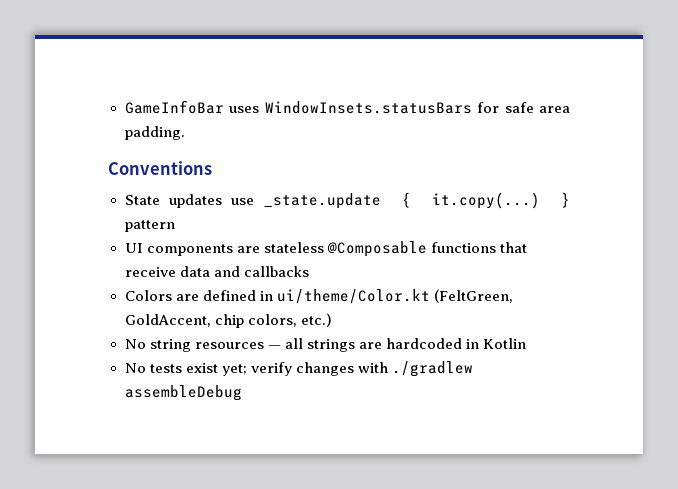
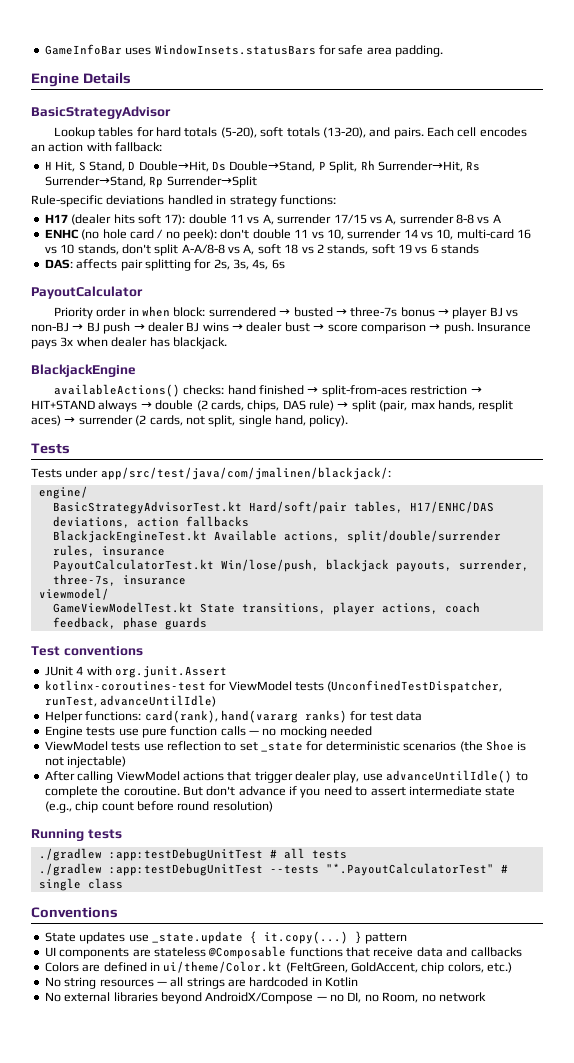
(185, 133) none -> [31,72,131,87] [31,106,171,119] [53,127,527,139] [31,142,163,152] [44,160,481,173] [44,176,257,188] [31,195,336,207] [44,214,501,225] [44,229,532,241] [44,244,480,256] [44,259,285,271] [31,286,143,299] [53,306,519,319] [31,322,531,334] [31,337,227,349] [31,364,136,377] [53,384,482,397] [31,400,514,412] [31,415,349,427] [31,443,70,454] [31,467,391,480] [38,486,88,499] [52,501,494,514] [52,516,249,528] [52,530,501,543] [52,545,165,557] [52,559,529,572] [52,574,186,586] [38,588,109,600] [52,602,480,615] [52,617,207,630] [31,646,143,656] [44,666,227,678] [44,680,503,693] [44,695,217,707] [44,710,422,723] [44,726,373,738] [44,740,527,752] [44,756,127,768] [44,770,528,783] [44,786,516,798] [44,801,273,813] [31,829,122,841] [38,848,347,861] [38,863,508,876] [38,878,123,891] // Engine Details // BasicStrategyAdvisor // Lookup tables for hard totals (5-20), soft totals (13-20), and pairs. Each cell encodes an action with fallback: // H Hit, S Stand, D Double→Hit, Ds Double→Stand, P Split, Rh Surrender→Hit, Rs Surrender→Stand, Rp Surrender→Split // Rule-specific deviations handled in strategy functions: // H17 (dealer hits soft 17): double 11 vs A, surrender 17/15 vs A, surrender 8-8 vs A // ENHC (no hole card / no peek): don't double 11 vs 10, surrender 14 vs 10, multi-card 16 vs 10 stands, don't split A-A/8-8 vs A, soft 18 vs 2 stands, soft 19 vs 6 stands // DAS: affects pair splitting for 2s, 3s, 4s, 6s // PayoutCalculator // Priority order in when block: surrendered → busted → three-7s bonus → player BJ vs non-BJ → BJ push → dealer BJ wins → dealer bust → score comparison → push. Insurance pays 3x when dealer has blackjack. // BlackjackEngine // availableActions() checks: hand finished → split-from-aces restriction → HIT+STAND always → double (2 cards, chips, DAS rule) → split (pair, max hands, resplit aces) → surrender (2 cards, not split, single hand, policy). // Tests // Tests under app/src/test/java/com/jmalinen/blackjack/: // engine/ // BasicStrategyAdvisorTest.kt Hard/soft/pair tables, H17/ENHC/DAS deviations, action fallbacks // BlackjackEngineTest.kt Available actions, split/double/surrender rules, insurance // PayoutCalculatorTest.kt Win/lose/push, blackjack payouts, surrender, three-7s, insurance // viewmodel/ // GameViewModelTest.kt State transitions, player actions, coach feedback, phase guards // Test conventions // JUnit 4 with org.junit.Assert // kotlinx-coroutines-test for ViewModel tests (UnconfinedTestDispatcher, runTest, advanceUntilIdle) // Helper functions: card(rank), hand(vararg ranks) for test data // Engine tests use pure function calls — no mocking needed // ViewModel tests use reflection to set _state for deterministic scenarios (the Shoe is not injectable) // After calling ViewModel actions that trigger dealer play, use advanceUntilIdle() to complete the coroutine. But don't advance if you need to assert intermediate state (e.g., chip count before round resolution) // Running tests // ./gradlew :app:testDebugUnitTest # all tests // ./gradlew :app:testDebugUnitTest --tests "*.PayoutCalculatorTest" # single class
[149,361,473,377] [124,385,242,401] tests exist yet; verify changes with ./gradlew assembleDebug -> [64,992,486,1004] external libraries beyond AndroidX/Compose — no DI, no Room, no network

